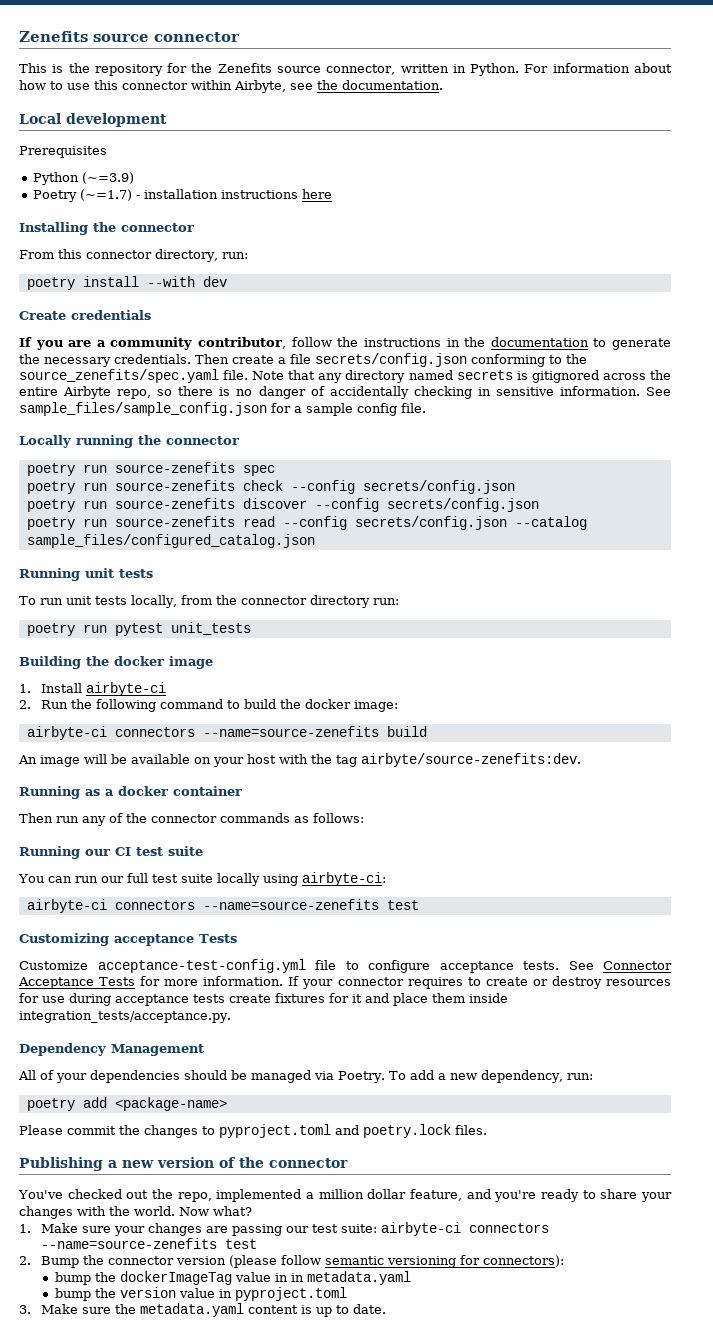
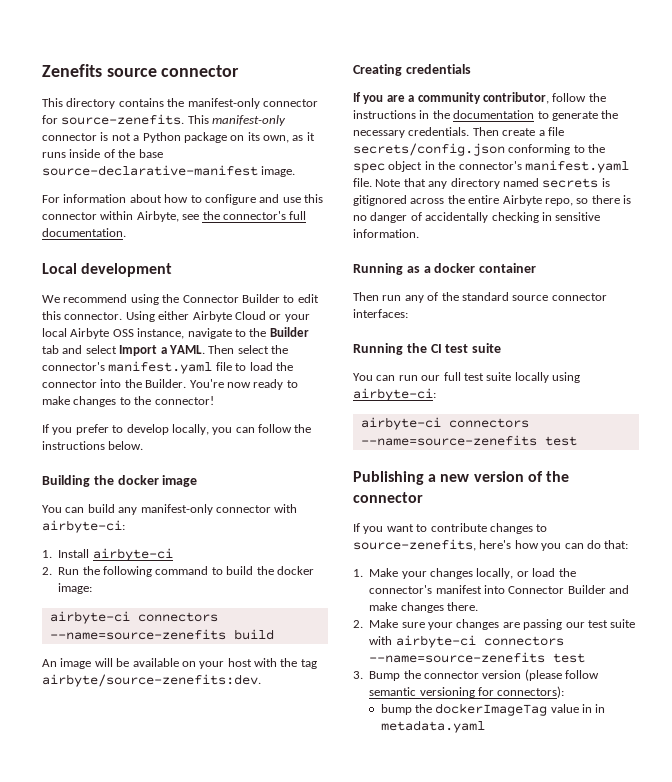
[52,63,520,76] is the repository for the Zenefits source connector, written in Python. -> [66,98,318,109] [42,114,287,126] [42,132,315,143] [42,149,163,158] [42,165,296,177] directory contains the manifest-only connector for source-zenefits. This manifest-only connector is not a Python package on its own, as it runs inside of the base source-declarative-manifest image. //
(63, 85) none -> [204,194,280,205] configure and
(338, 85) none -> [222,211,307,220] connector's full
[19,146,107,158] [32,172,134,185] [32,189,332,202] [19,222,194,235] [19,249,248,262] [26,276,227,290] [19,310,151,320] [19,337,672,350] [19,353,587,367] [19,369,671,383] [19,386,671,399] [19,402,426,416] [19,435,239,448] [26,462,275,476] [26,480,515,494] [26,498,539,512] [26,516,587,530] [26,534,315,548] [19,568,153,581] [19,595,399,608] [26,622,251,636] [19,656,213,669] Prerequisites // Python (~=3.9) // Poetry (~=1.7) - installation instructions here // Installing the connector // From this connector directory, run: // poetry install --with dev // Create credentials // If you are a community contributor, follow the instructions in the documentation to generate the necessary credentials. Then create a file secrets/config.json conforming to the source_zenefits/spec.yaml file. Note that any directory named secrets is gitignored across the entire Airbyte repo, so there is no danger of accidentally checking in sensitive information. See sample_files/sample_config.json for a sample config file. // Locally running the connector // poetry run source-zenefits spec // poetry run source-zenefits check --config secrets/config.json // poetry run source-zenefits discover --config secrets/config.json // poetry run source-zenefits read --config secrets/config.json --catalog sample_files/configured_catalog.json // Running unit tests // To run unit tests locally, from the connector directory run: // poetry run pytest unit_tests // Building the docker image -> [42,294,319,305] [42,311,310,322] [42,327,309,339] [42,345,288,356] [42,361,293,374] [42,379,298,390] [42,396,214,407] [42,424,312,435] [42,441,144,450] [42,475,198,487] [42,504,298,515] [42,520,125,533] We recommend using the Connector Builder to edit this connector. Using either Airbyte Cloud or your local Airbyte OSS instance, navigate to the Builder tab and select Import a YAML. Then select the connector's manifest.yaml file to load the connector into the Builder. You're now ready to make changes to the connector! // If you prefer to develop locally, you can follow the instructions below. // Building the docker image // You can build any manifest-only connector with airbyte-ci:
(581, 760) none -> [353,64,471,76] [353,92,606,104] [353,110,619,121] [353,127,564,138] [353,143,606,156] [353,160,629,173] [353,178,610,189] [353,195,631,206] [353,212,601,223] [353,229,419,238] // Creating credentials // If you are a community contributor, follow the instructions in the documentation to generate the necessary credentials. Then create a file secrets/config.json conforming to the spec object in the connector's manifest.yaml file. Note that any directory named secrets is gitignored across the entire Airbyte repo, so there is no danger of accidentally checking in sensitive information.
[151,813,364,823] [19,846,110,859] connector commands as follows: // Running our -> [461,292,607,301] [353,309,408,318] [353,343,427,355] standard source connector interfaces: // Running the
[19,933,237,946] [19,959,672,973] [18,976,672,989] [19,993,508,1006] [19,1011,231,1023] [19,1043,204,1056] [18,1070,593,1083] [26,1097,227,1111] [19,1124,487,1138] // Customizing acceptance Tests // Customize acceptance-test-config.yml file to configure acceptance tests. See Connector Acceptance Tests for more information. If your connector requires to create or destroy resources for use during acceptance tests create fixtures for it and place them inside integration_tests/acceptance.py. // Dependency Management // All of your dependencies should be managed via Poetry. To add a new dependency, run: // poetry add <package-name> // Please commit the changes to pyproject.toml and poetry.lock files. -> (577, 441) none
[18,1189,672,1202] [19,1206,252,1219] [19,1224,31,1233] You've checked out the repo, implemented a million dollar feature, and you're ready to share your changes with the world. Now what? // 1. -> [353,523,548,534] [353,539,629,551] [353,568,576,579] [369,585,630,594] [369,602,478,613] [353,620,363,628] If you want to contribute changes to source-zenefits, here's how you can do that: // 1. Make your changes locally, or load the connector's manifest into Connector Builder and make changes there. // 2.
[340,1222,549,1236] [40,1238,257,1249] [19,1256,31,1265] suite: airbyte-ci connectors --name=source-zenefits test // 2. -> [610,619,636,628] [369,635,564,648] [369,652,586,663] [353,671,363,679] suite with airbyte-ci connectors --name=source-zenefits test // 3.
[54,1287,347,1301] [19,1303,386,1317] // bump the version value in pyproject.toml // 3. Make sure the metadata.yaml content is up to date. -> (485, 726) none

